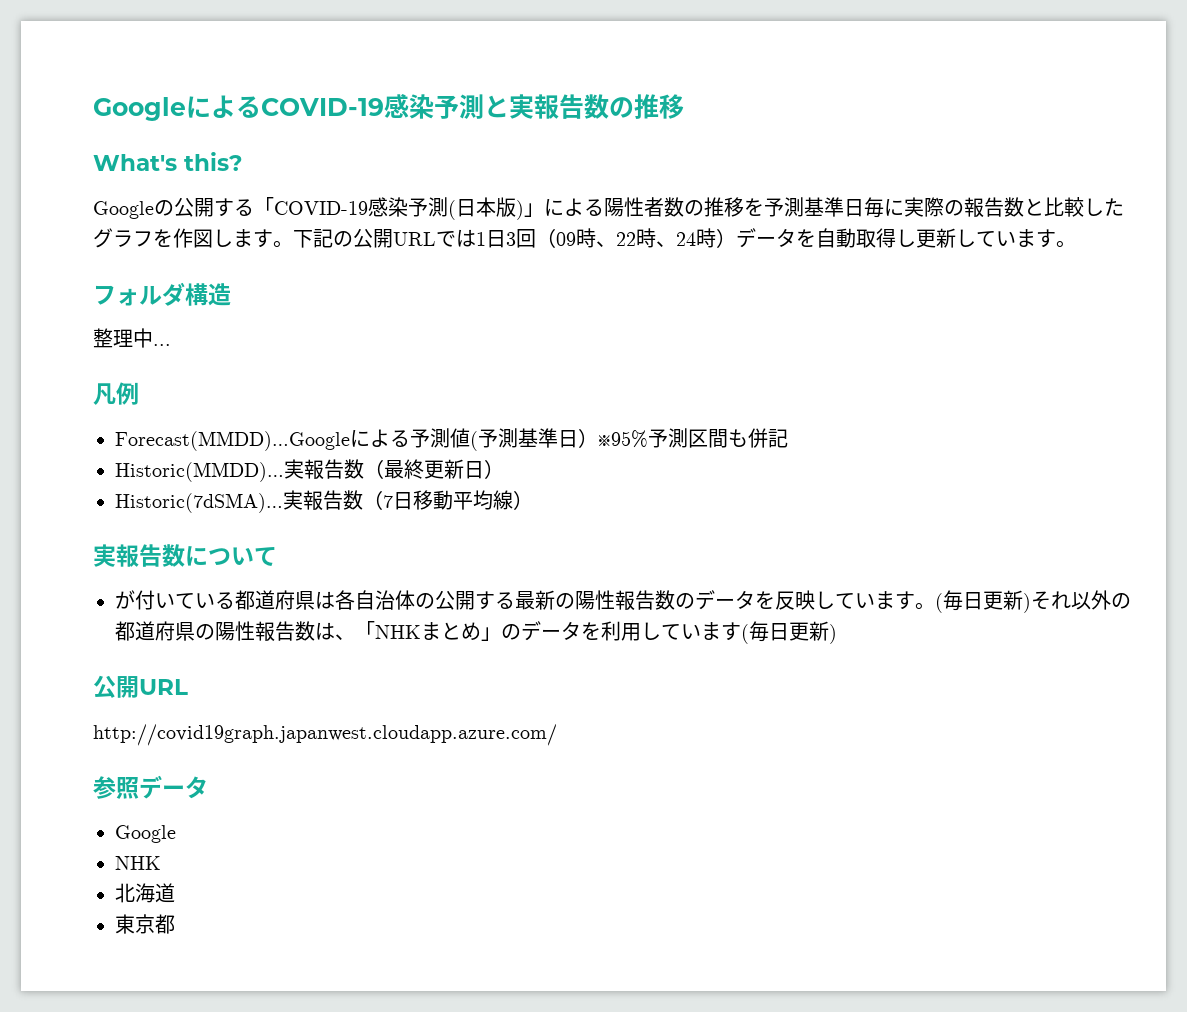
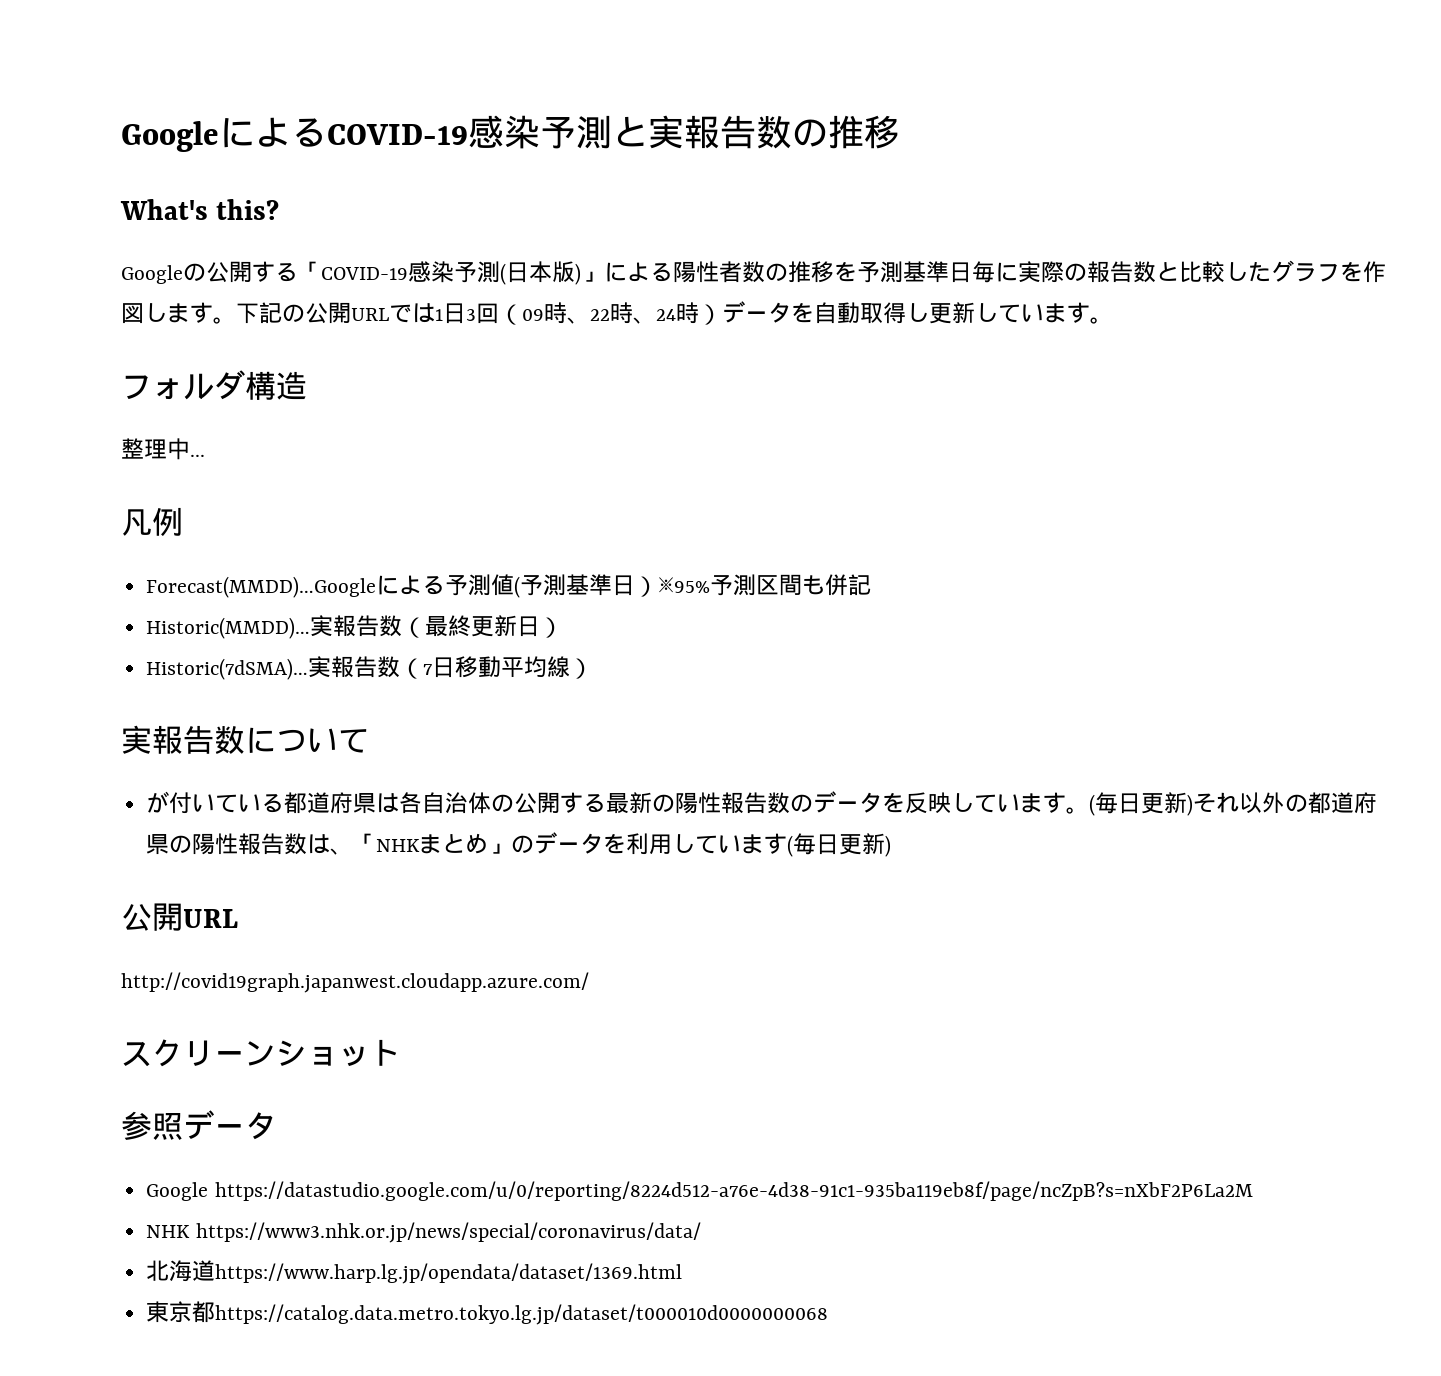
(557, 735) none -> [121,1039,400,1067] // スクリーンショット
[115,856,161,870] // NHK -> [214,1181,1253,1201] [146,1222,701,1243] https://datastudio.google.com/u/0/reporting/8224d512-a76e-4d38-91c1-935ba119eb8f/page/ncZpB?s=nXbF2P6La2M // NHK https://www3.nhk.or.jp/news/special/coronavirus/data/
(175, 893) none -> [215,1263,683,1284] https://www.harp.lg.jp/opendata/dataset/1369.html
(175, 924) none -> [215,1304,829,1325] https://catalog.data.metro.tokyo.lg.jp/dataset/t000010d0000000068

